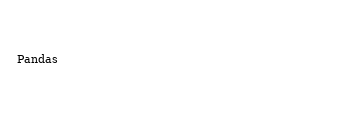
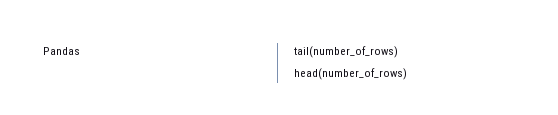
(58, 58) none -> [294,46,398,58] [294,68,407,80] // tail(number_of_rows) // head(number_of_rows)

